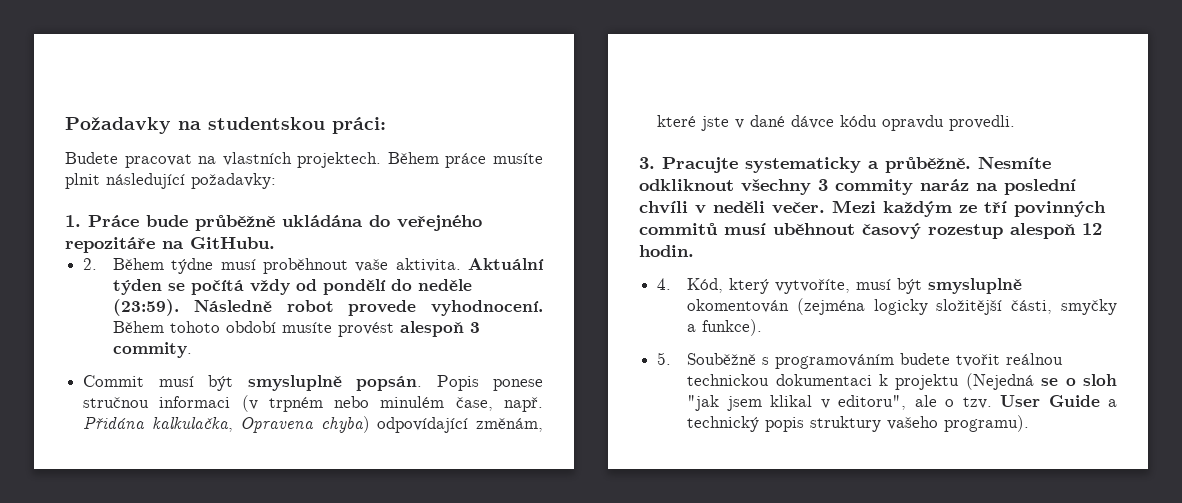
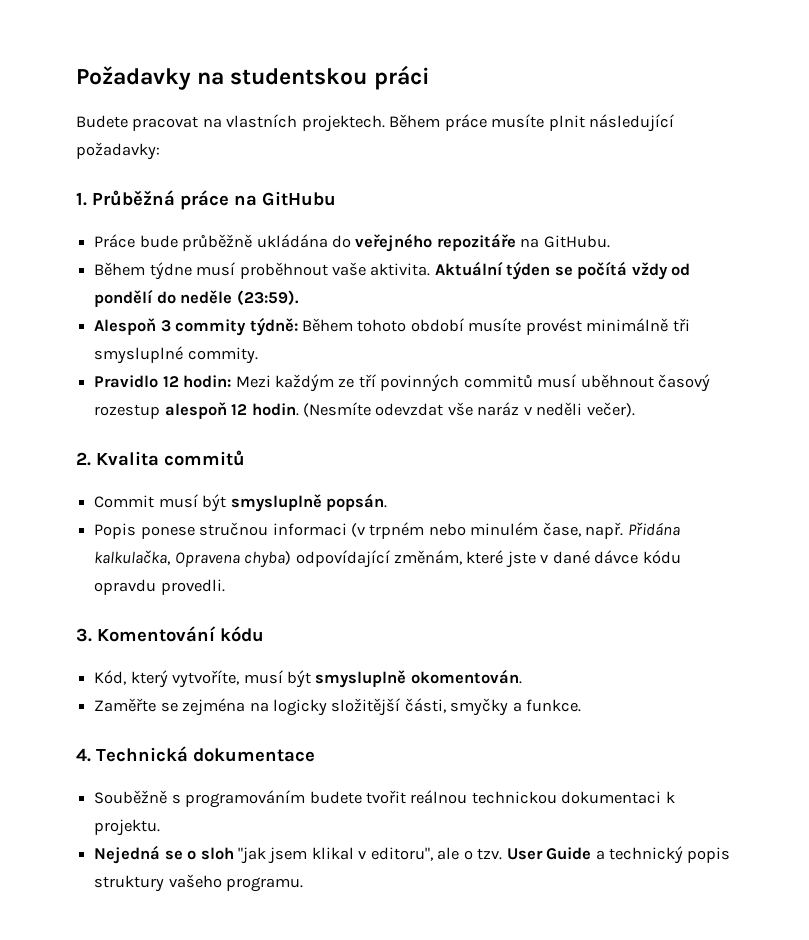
[332,117,386,134] práci: -> [373,65,430,90] práci
(81, 221) none -> [92,190,336,210] Průběžná práce na GitHubu //
[83,258,98,270] 2. -> (610, 241) none
[193,300,543,316] Následně robot provede vyhodnocení. -> [94,317,298,336] // Alespoň 3 commity týdně:
[400,321,481,337] [113,342,193,358] alespoň 3 commity. -> [586,318,690,332] [94,346,258,364] [94,374,711,392] [94,402,635,419] [76,450,245,466] minimálně tři smysluplné commity. // Pravidlo 12 hodin: Mezi každým ze tří povinných commitů musí uběhnout časový rozestup alespoň 12 hodin. (Nesmíte odevzdat vše naráz v neděli večer). // 2. Kvalita commitů
(423, 383) none -> (387, 502) //
[662,156,1051,173] [639,179,1076,195] [639,200,1106,217] [639,223,1102,239] [639,245,694,257] [657,278,672,290] Pracujte systematicky a průběžně. Nesmíte odkliknout všechny 3 commity naráz na poslední chvíli v neděli večer. Mezi každým ze tří povinných commitů musí uběhnout časový rozestup alespoň 12 hodin. // 4. -> [97,626,264,642] Komentování kódu //
[687,298,865,315] okomentován (zejména -> [410,669,522,684] [94,698,269,716] okomentován. // Zaměřte se zejména na
[702,319,763,336] [657,352,672,365] funkce). // 5. -> [526,699,582,712] [76,746,315,762] funkce. // 4. Technická dokumentace //
[895,373,1034,390] projektu (Nejedná -> [94,819,161,836] [94,845,161,864] projektu. // Nejedná
[944,415,1030,432] programu). -> [226,877,304,892] programu.

